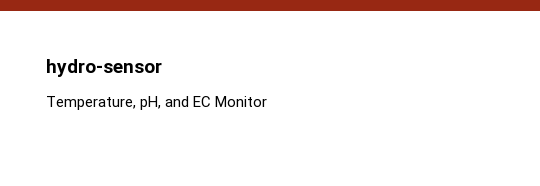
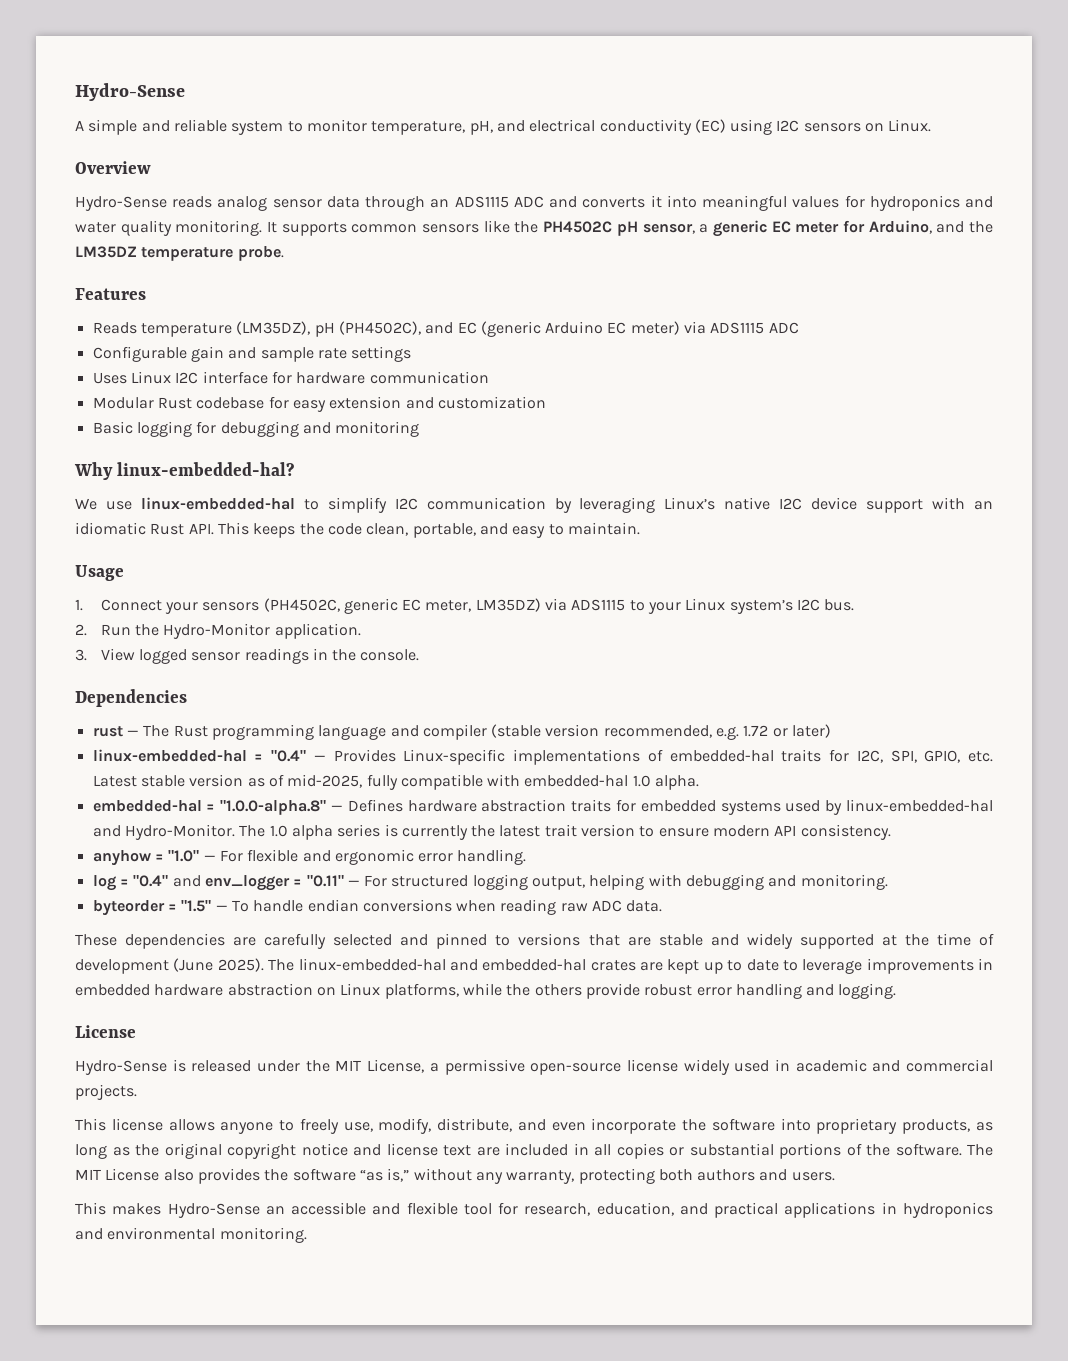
[46,59,162,77] [46,96,268,110] hydro-sensor // Temperature, pH, and EC Monitor -> [75,83,185,101] [75,119,932,135] [75,161,151,174] [75,195,994,211] [75,220,994,237] [75,246,284,261] [75,288,146,300] [92,321,799,337] [92,346,412,362] [92,371,489,384] [92,396,546,412] [92,421,420,437] [74,462,295,480] [75,497,994,513] [75,522,640,538] [75,565,124,581] [75,598,855,614] [75,623,361,639] [75,648,420,664] [75,689,187,707] [92,724,832,740] [92,749,993,765] [92,774,700,790] [92,799,993,815] [92,824,891,840] [92,849,527,866] [92,874,888,891] [92,899,663,916] [75,933,994,949] [75,958,993,974] [75,983,897,999] [75,1025,136,1038] [75,1059,993,1075] [75,1084,137,1100] [75,1118,993,1134] [75,1143,993,1159] [75,1168,835,1184] [75,1202,993,1218] [75,1227,307,1243] Hydro-Sense // A simple and reliable system to monitor temperature, pH, and electrical conductivity (EC) using I2C sensors on Linux. // Overview // Hydro-Sense reads analog sensor data through an ADS1115 ADC and converts it into meaningful values for hydroponics and water quality monitoring. It supports common sensors like the PH4502C pH sensor, a generic EC meter for Arduino, and the LM35DZ temperature probe. // Features // Reads temperature (LM35DZ), pH (PH4502C), and EC (generic Arduino EC meter) via ADS1115 ADC // Configurable gain and sample rate settings // Uses Linux I2C interface for hardware communication // Modular Rust codebase for easy extension and customization // Basic logging for debugging and monitoring // Why linux-embedded-hal? // We use linux-embedded-hal to simplify I2C communication by leveraging Linux’s native I2C device support with an idiomatic Rust API. This keeps the code clean, portable, and easy to maintain. // Usage // 1. Connect your sensors (PH4502C, generic EC meter, LM35DZ) via ADS1115 to your Linux system’s I2C bus. // 2. Run the Hydro-Monitor application. // 3. View logged sensor readings in the console. // Dependencies // rust — The Rust programming language and compiler (stable version recommended, e.g. 1.72 or later) // linux-embedded-hal = "0.4" — Provides Linux-specific implementations of embedded-hal traits for I2C, SPI, GPIO, etc. Latest stable version as of mid-2025, fully compatible with embedded-hal 1.0 alpha. // embedded-hal = "1.0.0-alpha.8" — Defines hardware abstraction traits for embedded systems used by linux-embedded-hal and Hydro-Monitor. The 1.0 alpha series is currently the latest trait version to ensure modern API consistency. // anyhow = "1.0" — For flexible and ergonomic error handling. // log = "0.4" and env_logger = "0.11" — For structured logging output, helping with debugging and monitoring. // byteorder = "1.5" — To handle endian conversions when reading raw ADC data. // These dependencies are carefully selected and pinned to versions that are stable and widely supported at the time of development (June 2025). The linux-embedded-hal and embedded-hal crates are kept up to date to leverage improvements in embedded hardware abstraction on Linux platforms, while the others provide robust error handling and logging. // License // Hydro-Sense is released under the MIT License, a permissive open-source license widely used in academic and commercial projects. // This license allows anyone to freely use, modify, distribute, and even incorporate the software into proprietary products, as long as the original copyright notice and license text are included in all copies or substantial portions of the software. The MIT License also provides the software “as is,” without any warranty, protecting both authors and users. // This makes Hydro-Sense an accessible and flexible tool for research, education, and practical applications in hydroponics and environmental monitoring.

